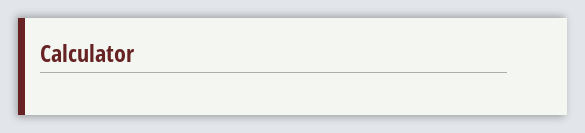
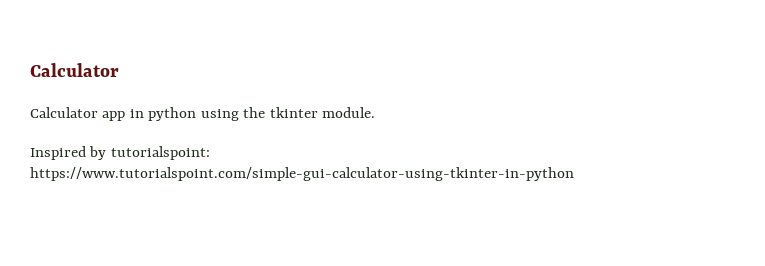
[40,44,135,62] Calculator -> [30,63,119,77] [30,107,376,121] [30,146,210,160] [30,167,574,181] Calculator // Calculator app in python using the tkinter module. // Inspired by tutorialspoint: https://www.tutorialspoint.com/simple-gui-calculator-using-tkinter-in-python

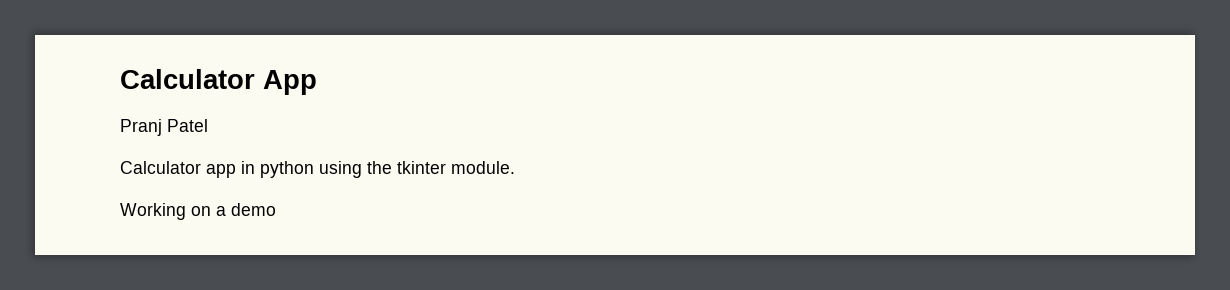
[30,63,119,77] Calculator -> [120,69,317,95] [120,119,208,136] Calculator App // Pranj Patel
[30,146,210,160] [30,167,574,181] Inspired by tutorialspoint: https://www.tutorialspoint.com/simple-gui-calculator-using-tkinter-in-python -> [120,203,276,220] Working on a demo

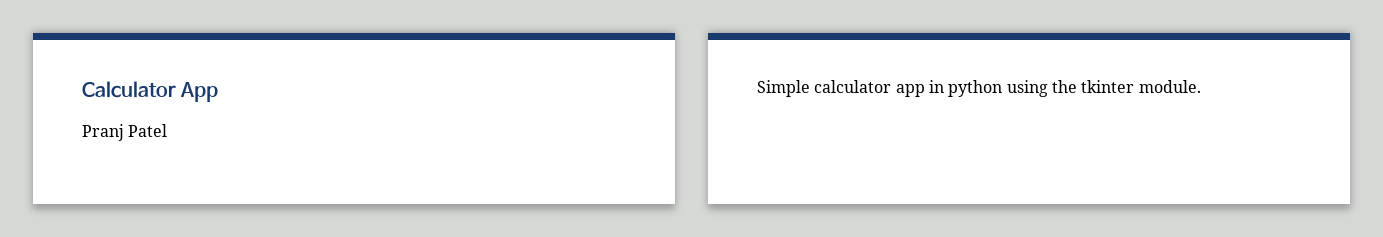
[120,161,201,174] Calculator -> [757,80,892,97] Simple calculator
[120,203,276,220] // Working on a demo -> (1201, 86) none

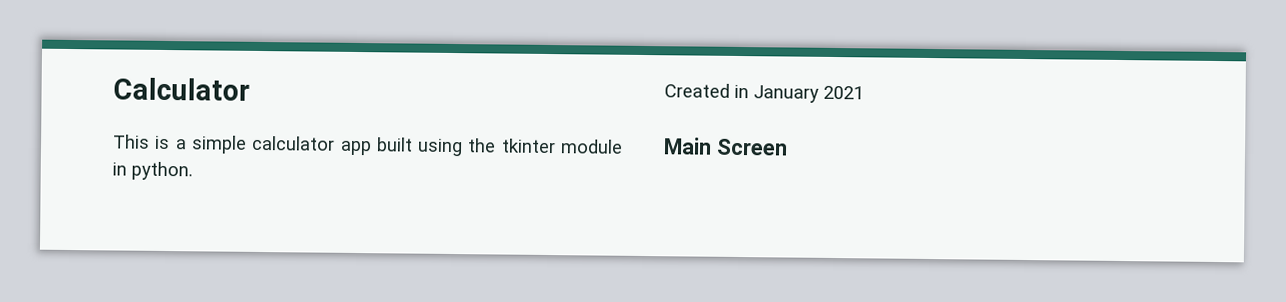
[180,82,219,102] [82,124,168,141] [757,80,1201,97] App // Pranj Patel // Simple calculator app in python using the tkinter module. -> [112,134,623,157] [112,161,193,181] [664,83,864,103] [663,137,788,156] // This is a simple calculator app built using the tkinter module in python. // Created in January 2021 // Main Screen

